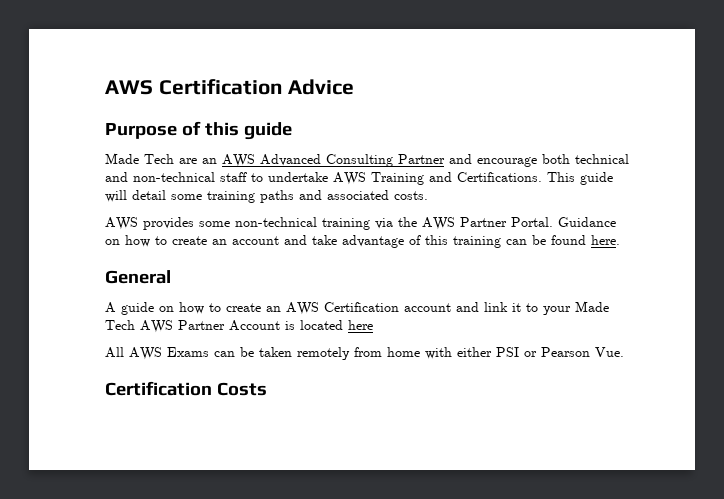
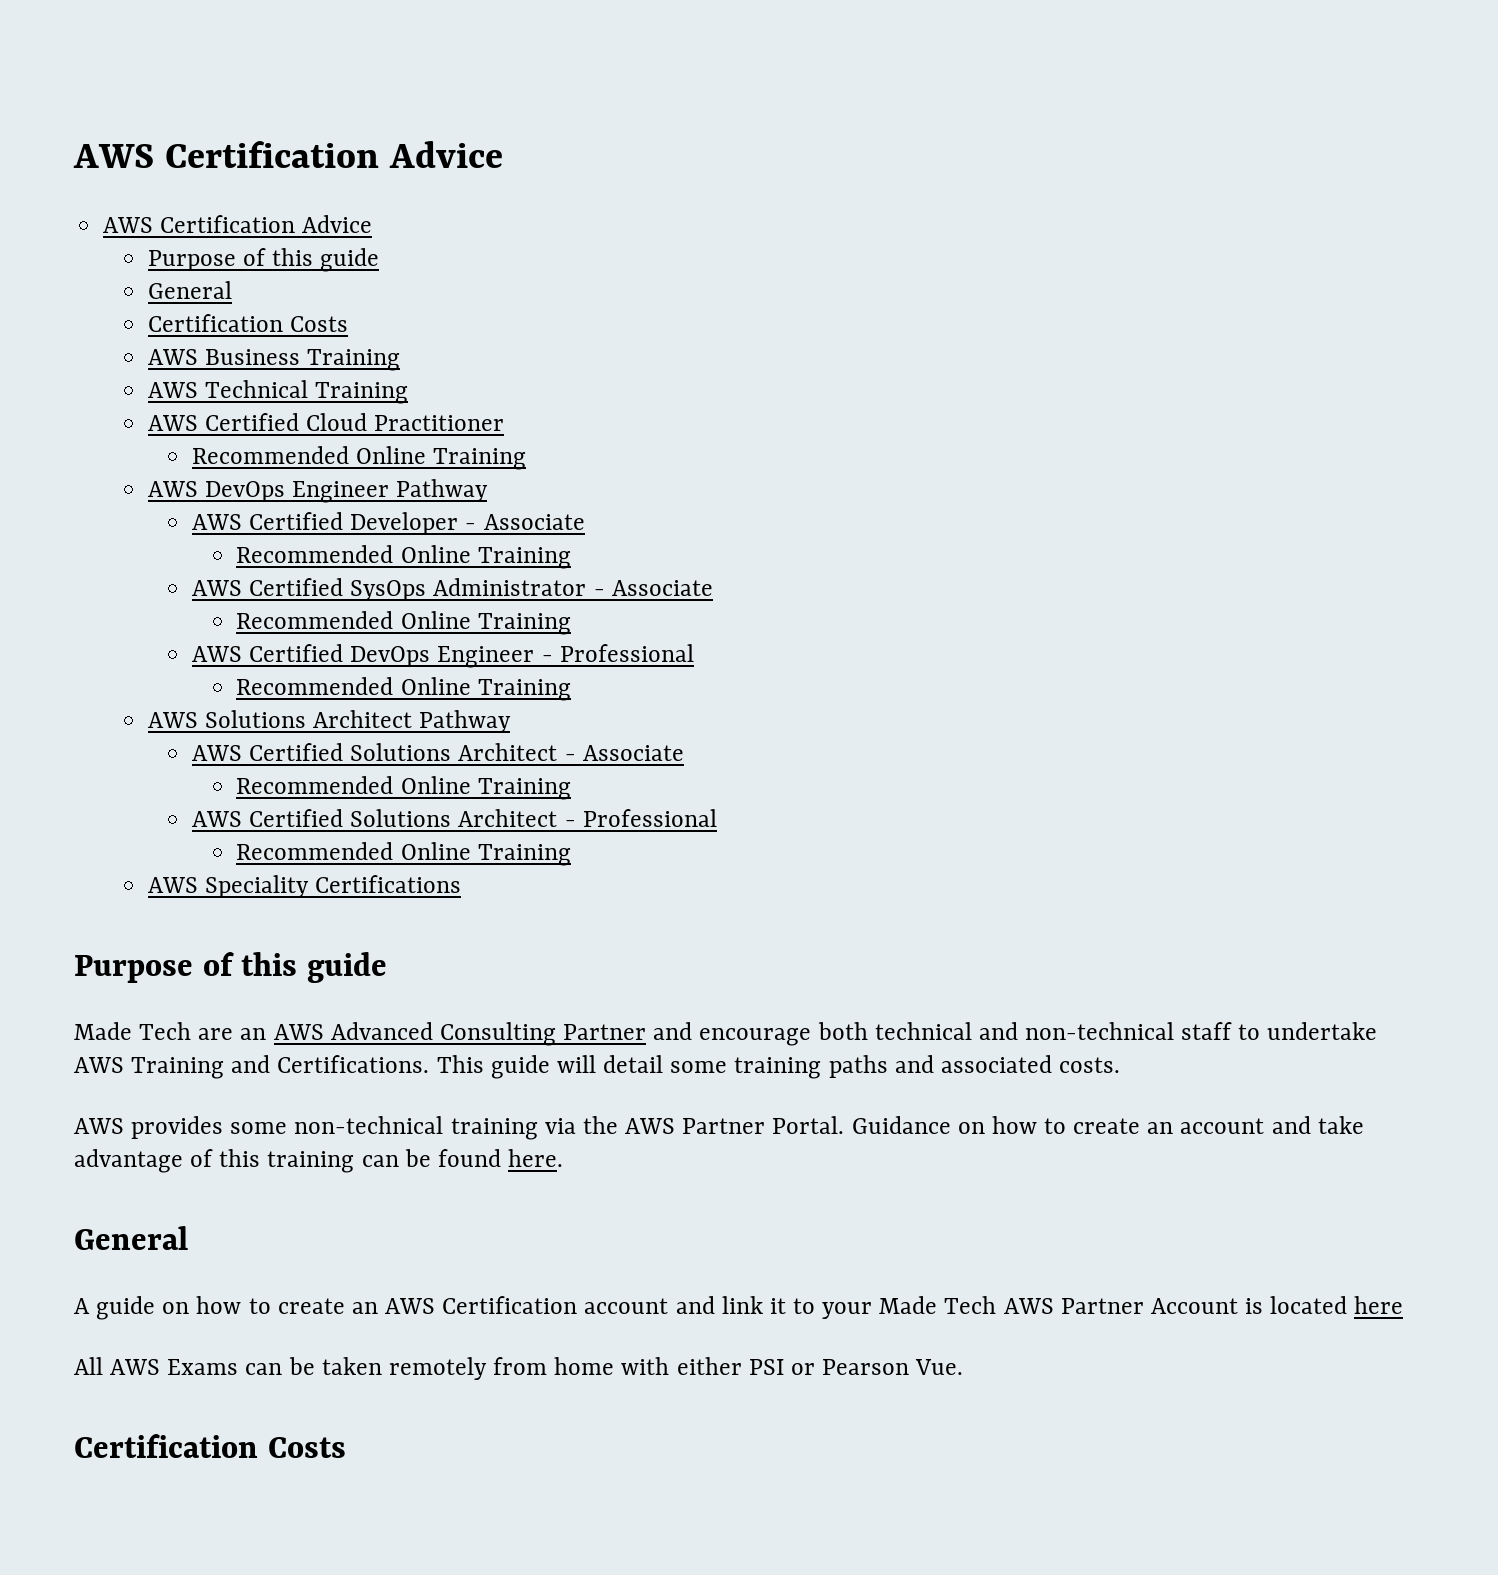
[105,79,355,95] AWS Certification Advice -> [73,141,504,168] [103,215,373,233] [147,248,380,272] [147,281,232,299] [147,314,348,332] [147,349,400,371] [147,380,408,404] [147,413,505,431] [191,446,527,470] [147,479,489,503] [191,512,585,535] [236,545,571,569] [191,578,713,601] [236,611,571,635] [191,644,694,668] [236,677,571,701] [147,710,512,733] [191,743,684,761] [236,776,571,800] [191,809,717,827] [236,842,571,866] [147,875,461,898] AWS Certification Advice // AWS Certification Advice // Purpose of this guide // General // Certification Costs // AWS Business Training // AWS Technical Training // AWS Certified Cloud Practitioner // Recommended Online Training // AWS DevOps Engineer Pathway // AWS Certified Developer - Associate // Recommended Online Training // AWS Certified SysOps Administrator - Associate // Recommended Online Training // AWS Certified DevOps Engineer - Professional // Recommended Online Training // AWS Solutions Architect Pathway // AWS Certified Solutions Architect - Associate // Recommended Online Training // AWS Certified Solutions Architect - Professional // Recommended Online Training // AWS Speciality Certifications

